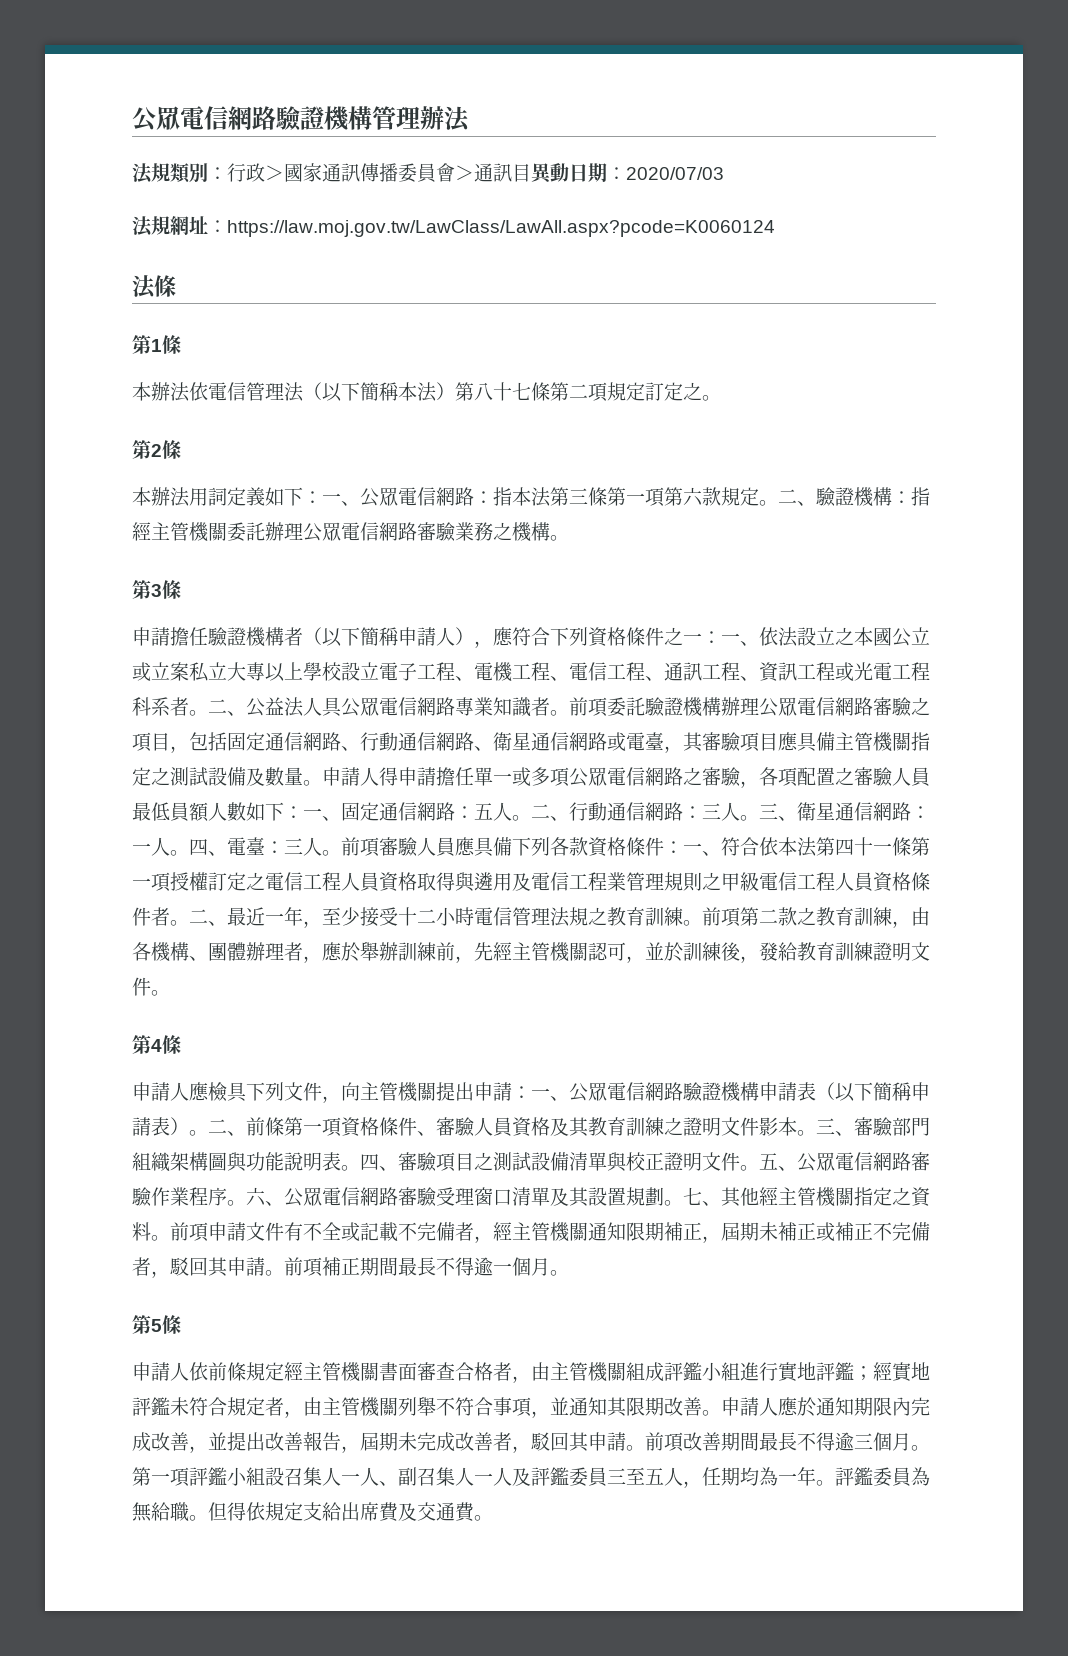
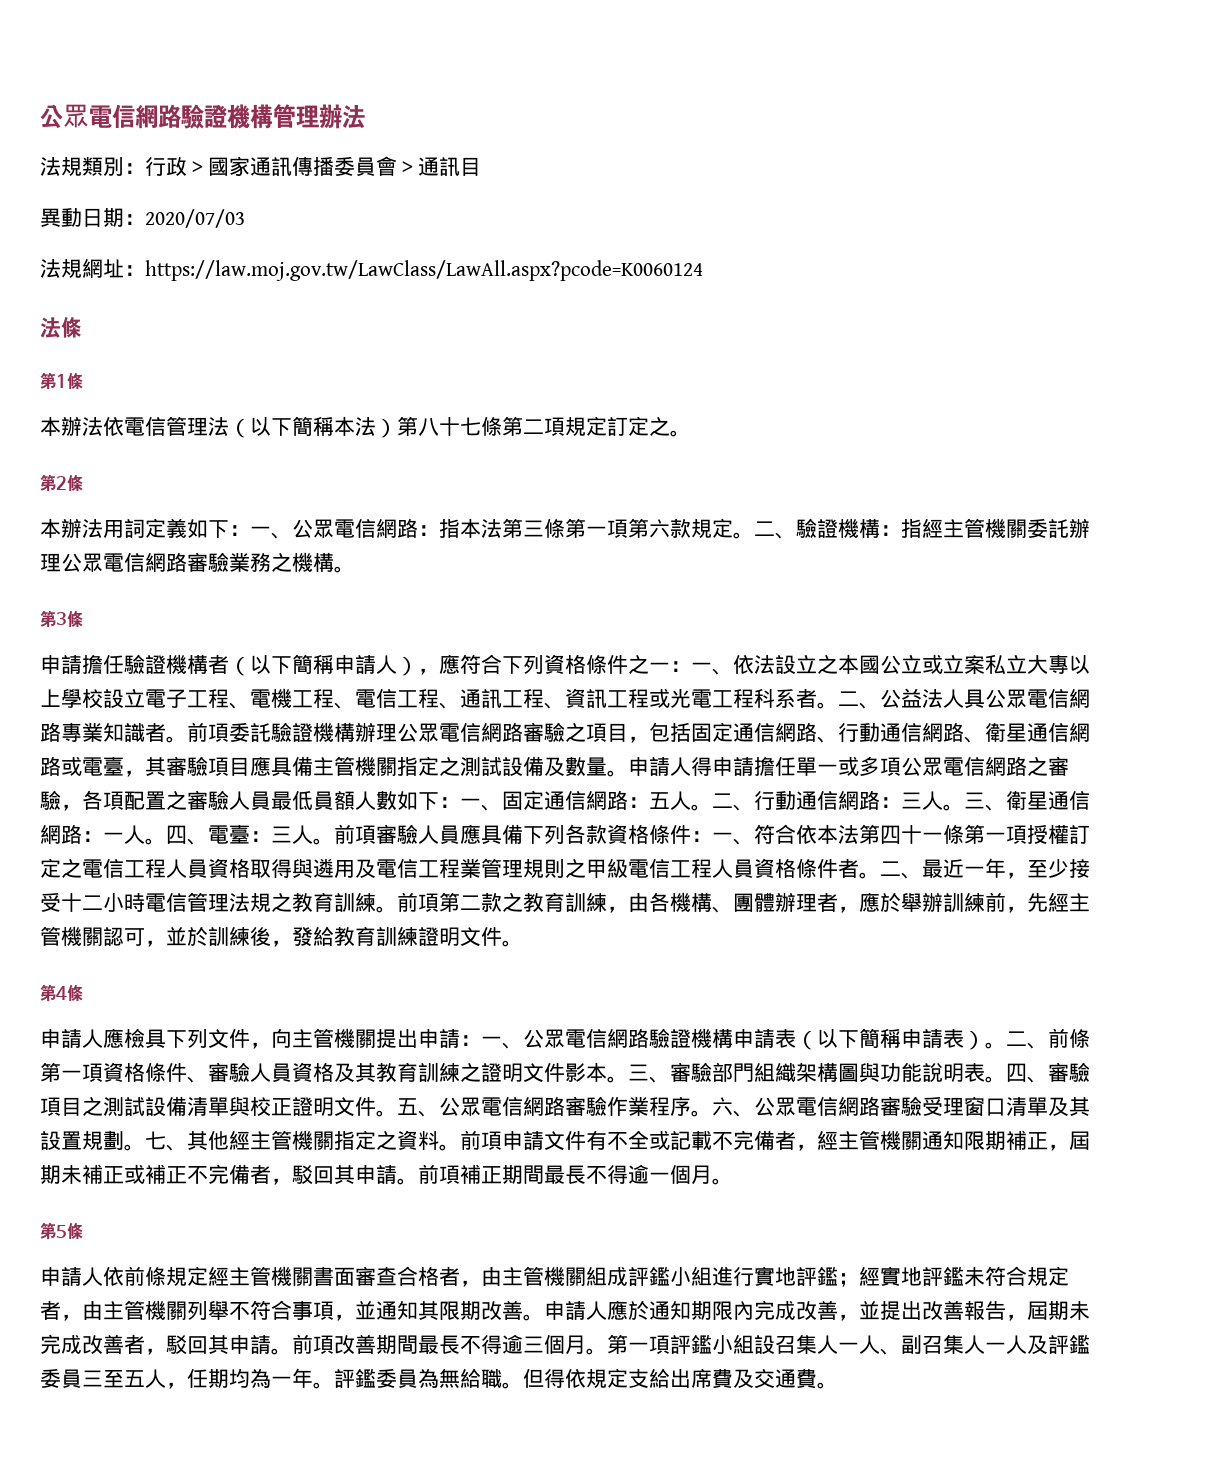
(531, 173) none -> (481, 166) //

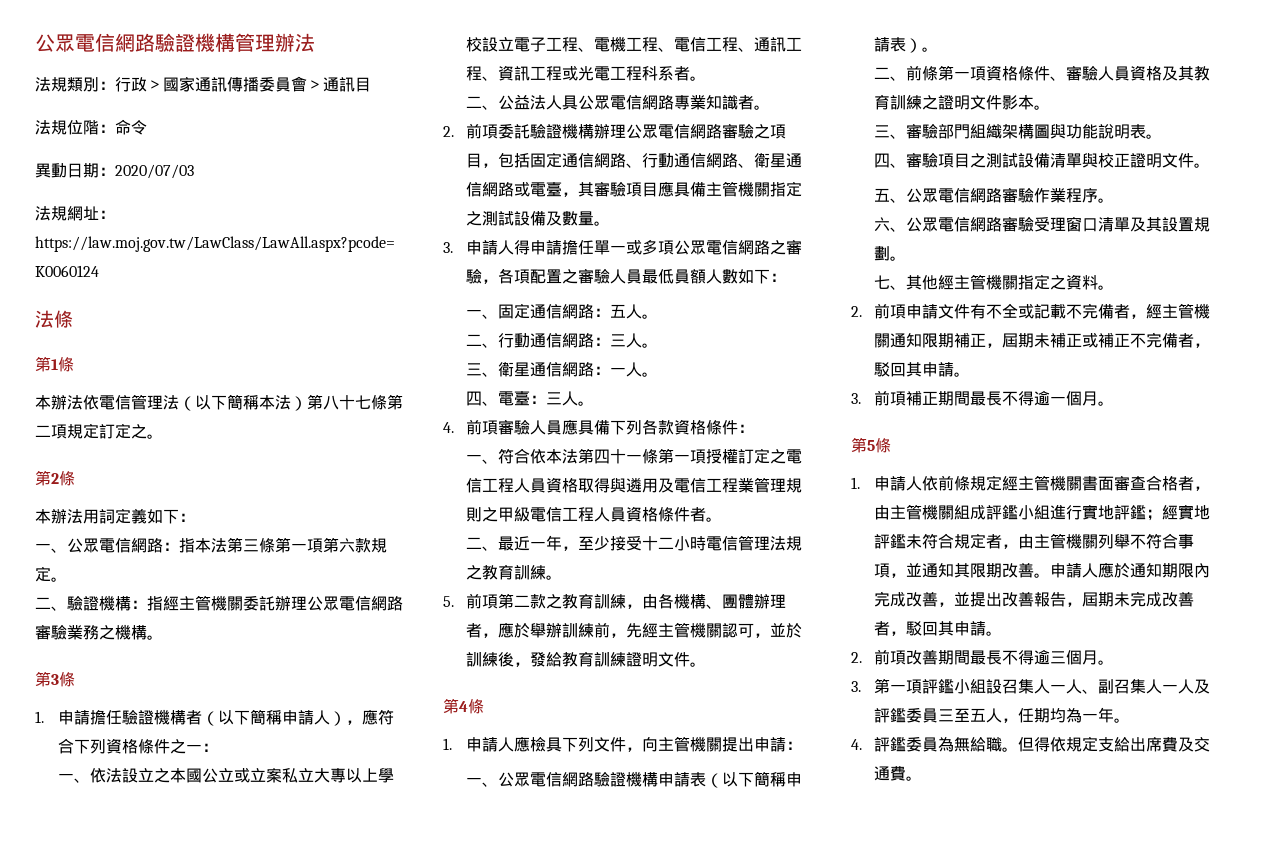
(481, 166) none -> [35,119,147,135] // 法規位階：命令
(250, 530) none -> (195, 517) //
(754, 535) none -> (67, 579) //
(83, 619) none -> [35,711,44,723] 1.
(691, 666) none -> (219, 747) //
(838, 705) none -> (707, 78) //
(187, 739) none -> [443,126,454,137] // 2.
(628, 773) none -> [443,242,453,253] // 3.
(460, 802) none -> (787, 277) //
(712, 807) none -> (659, 316) //
(964, 807) none -> (659, 345) //
(166, 841) none -> (659, 374) //
(334, 841) none -> [443,422,454,433] // 4.
(712, 836) none -> (755, 428) //
(880, 875) none -> (723, 519) //
(397, 909) none -> [443,596,454,607] // 5.
(83, 993) none -> [443,738,452,750] 1.
(481, 1040) none -> (803, 745) //
(1006, 1045) none -> (939, 49) //
(628, 1079) none -> (1051, 107) //
(1006, 1079) none -> (1163, 136) //
(397, 1113) none -> (1211, 165) //
(712, 1113) none -> (1115, 200) //
(145, 1147) none -> (907, 258) //
(460, 1147) none -> [851,306,862,317] // 2.
(418, 1181) none -> [851,393,861,404] // 3.
(83, 1231) none -> [851,477,860,489] 1.
(292, 1351) none -> [851,652,862,663] // 2.
(607, 1351) none -> [851,681,861,692] // 3.
(334, 1385) none -> [851,739,862,750] // 4.

